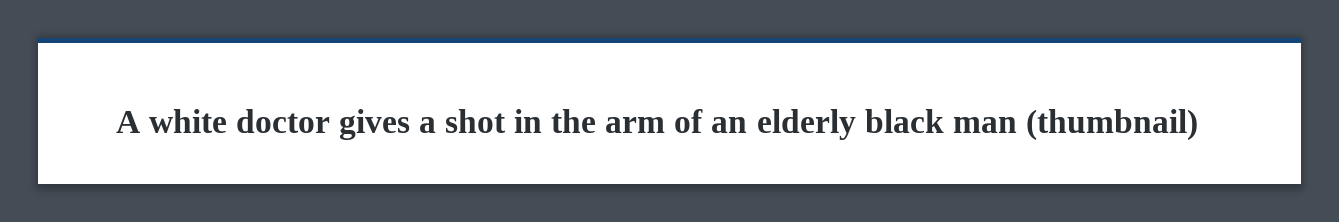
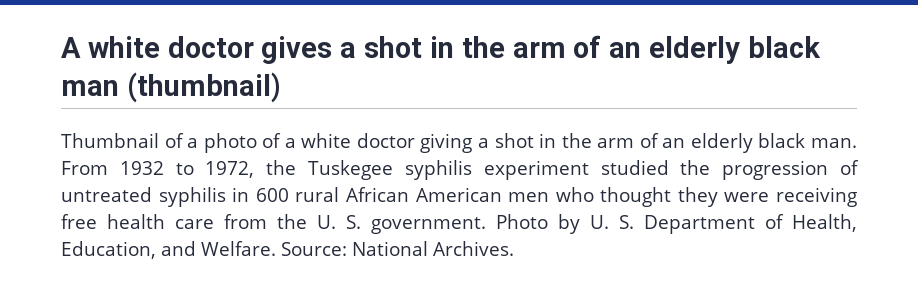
(1198, 125) none -> [61,133,857,153] [61,160,859,180] [61,187,858,207] [61,214,857,234] [61,241,514,259] // Thumbnail of a photo of a white doctor giving a shot in the arm of an elderly black man. From 1932 to 1972, the Tuskegee syphilis experiment studied the progression of untreated syphilis in 600 rural African American men who thought they were receiving free health care from the U. S. government. Photo by U. S. Department of Health, Education, and Welfare. Source: National Archives.

